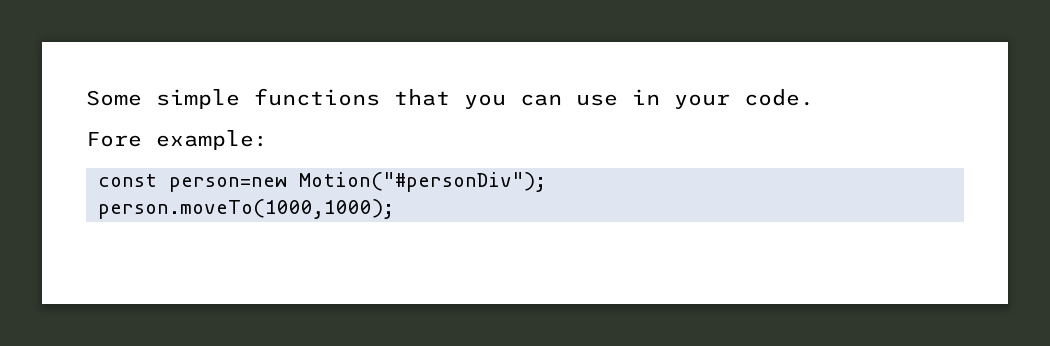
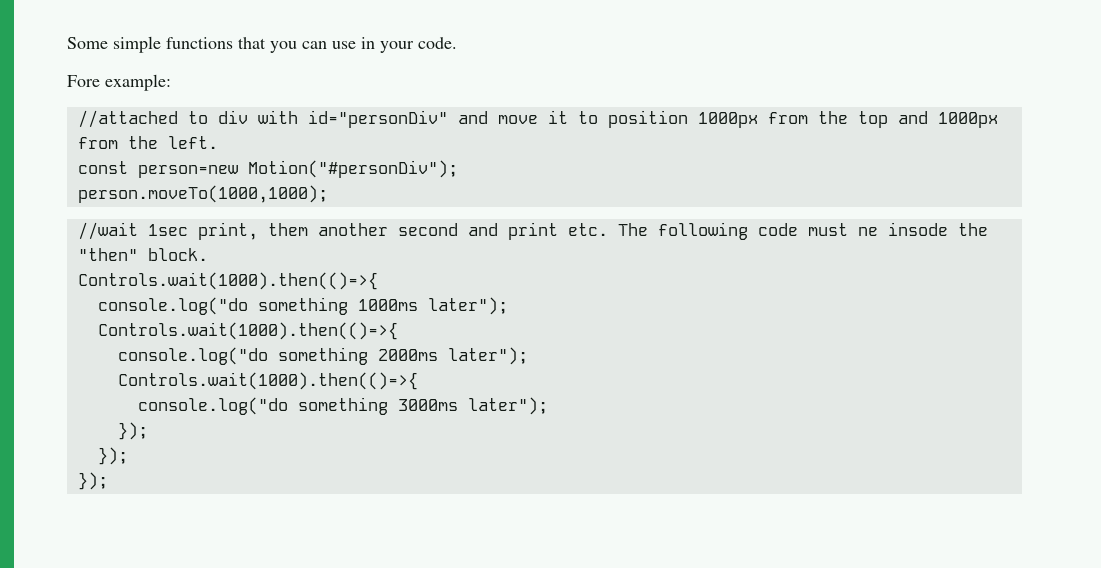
[98,172,546,192] [98,199,394,219] const person=new Motion("#personDiv"); // person.moveTo(1000,1000); -> [77,110,998,128] [77,136,218,149] [77,160,458,178] [77,185,328,203] [77,222,988,240] [77,248,208,261] [77,272,378,290] [97,297,508,315] [97,322,398,340] [117,347,528,365] [117,372,418,390] [137,397,548,415] [117,422,148,440] [97,447,128,465] [77,472,108,490] //attached to div with id="personDiv" and move it to position 1000px from the top and 1000px from the left. // const person=new Motion("#personDiv"); // person.moveTo(1000,1000); // //wait 1sec print, them another second and print etc. The following code must ne insode the "then" block. // Controls.wait(1000).then(()=>{ // console.log("do something 1000ms later"); // Controls.wait(1000).then(()=>{ // console.log("do something 2000ms later"); // Controls.wait(1000).then(()=>{ // console.log("do something 3000ms later"); // }); // }); // });

